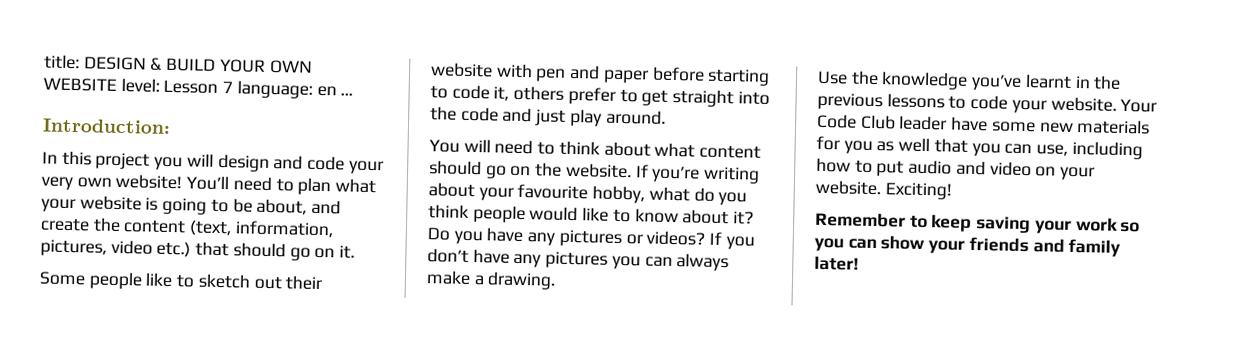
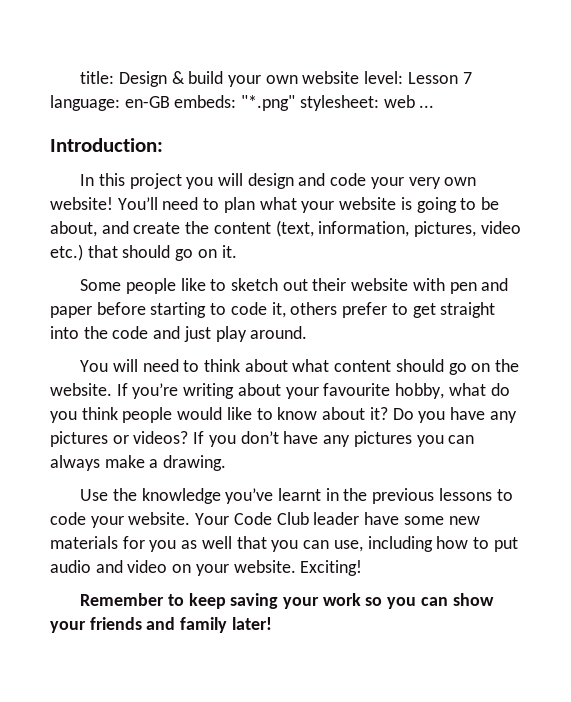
[83,56,313,74] [43,77,337,99] DESIGN & BUILD YOUR OWN WEBSITE level: Lesson 7 language: en -> [118,71,472,87] [50,95,415,111] Design & build your own website level: Lesson 7 language: en-GB embeds: "*.png" stylesheet: web

